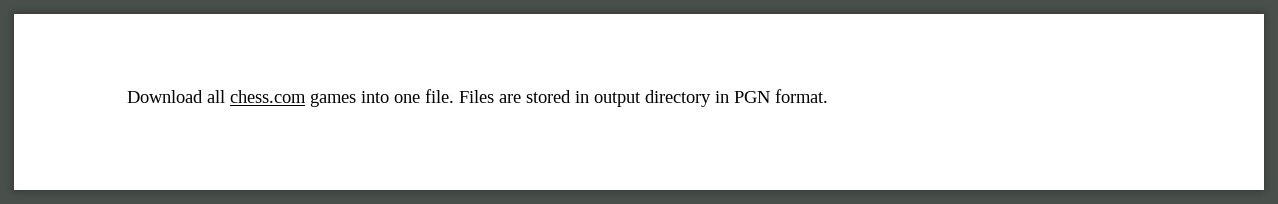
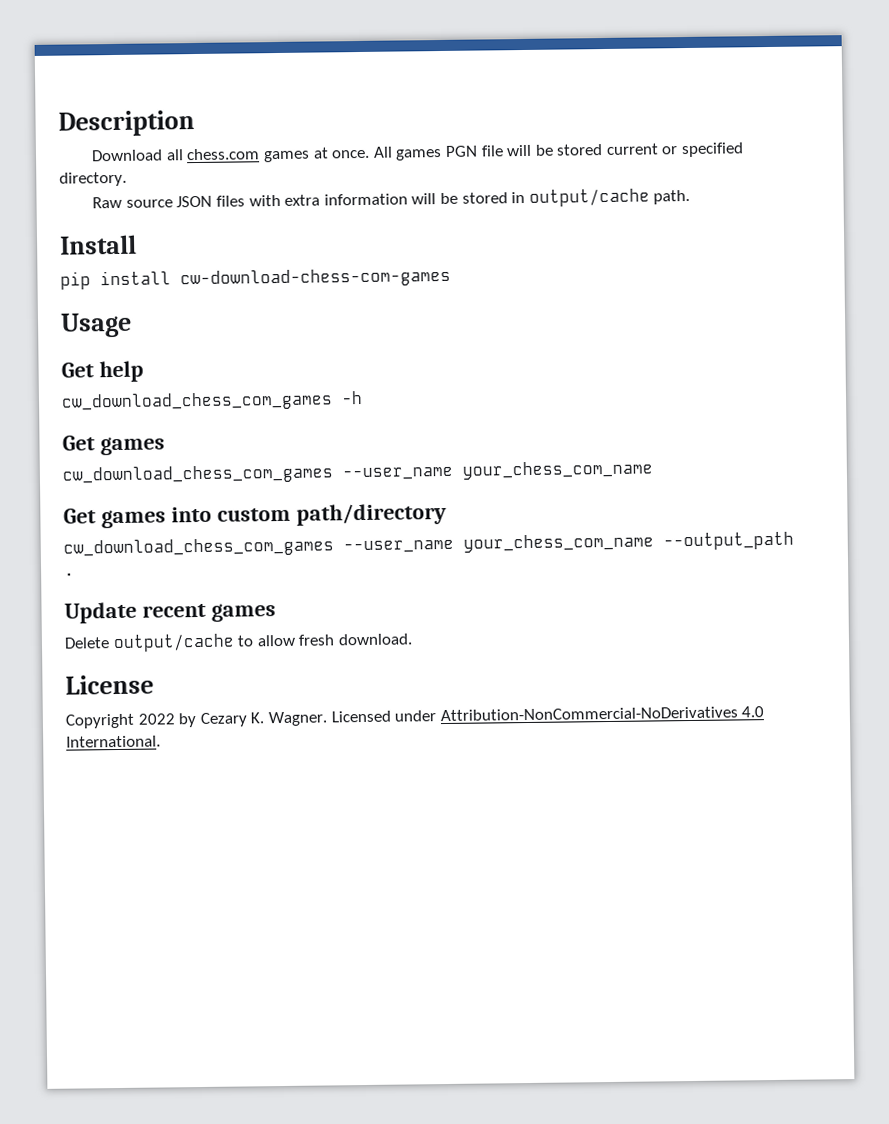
(126, 96) none -> [58,110,195,137] Description //
[360,89,828,107] into one file. Files are stored in output directory in PGN format. -> [312,142,745,161] [59,171,127,187] [92,188,691,209] [59,234,137,255] [60,267,451,290] [60,312,132,338] [61,360,144,383] [61,390,363,412] [62,435,165,456] [62,460,653,485] [63,502,447,529] [63,531,794,558] [64,572,75,576] [64,601,276,624] [64,633,413,653] [65,674,154,695] [65,706,765,729] [66,735,161,748] at once. All games PGN file will be stored current or specified directory. // Raw source JSON files with extra information will be stored in output/cache path. // Install // pip install cw-download-chess-com-games // Usage // Get help // cw_download_chess_com_games -h // Get games // cw_download_chess_com_games --user_name your_chess_com_name // Get games into custom path/directory // cw_download_chess_com_games --user_name your_chess_com_name --output_path . // Update recent games // Delete output/cache to allow fresh download. // License // Copyright 2022 by Cezary K. Wagner. Licensed under Attribution-NonCommercial-NoDerivatives 4.0 International.

